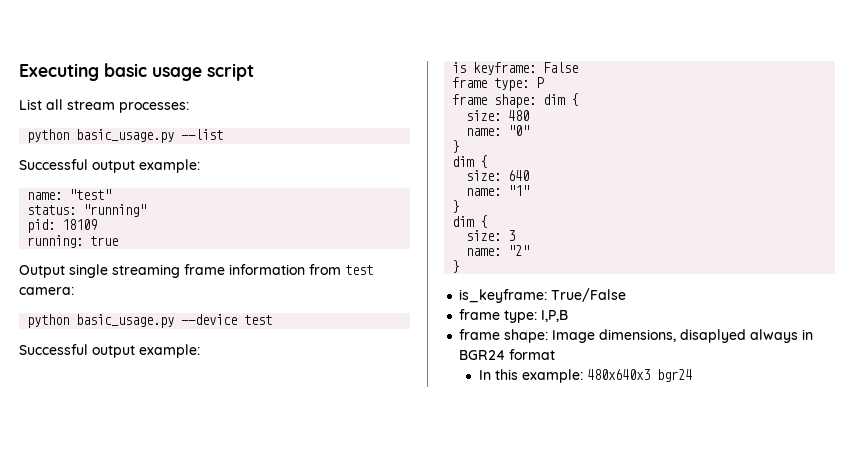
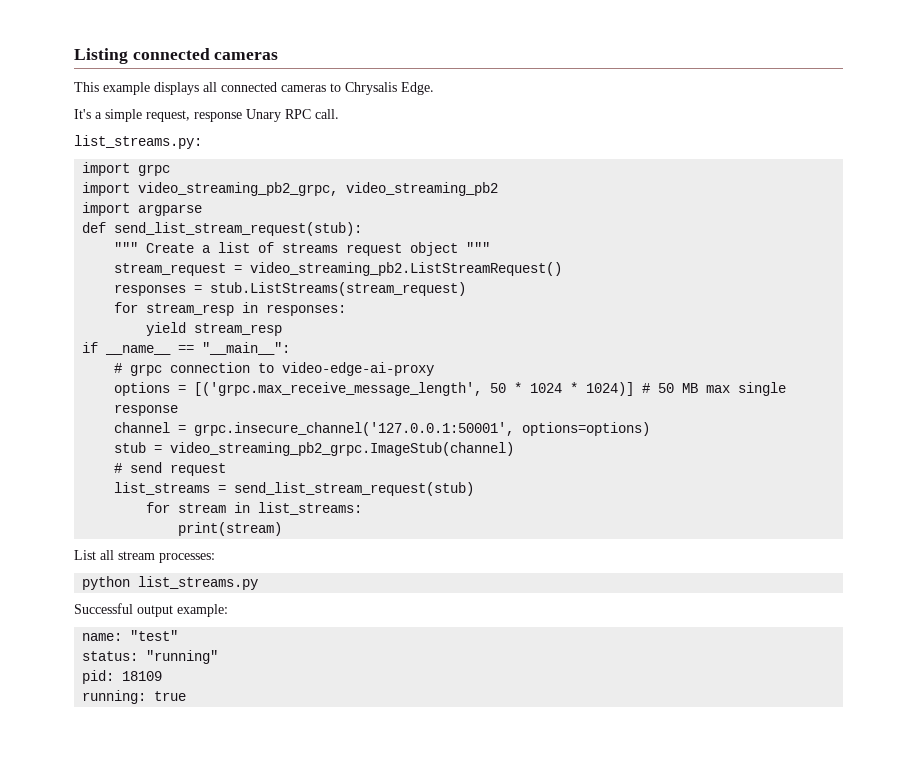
[19,63,254,81] Executing basic usage script -> [74,48,279,64] [74,82,434,95] [74,109,339,122] [74,135,202,149] [82,162,171,176] [82,182,499,196] [82,202,203,216] [82,222,363,236] [114,242,491,256] [114,262,563,276] [114,282,467,296] [114,302,347,316] [146,322,283,336] [82,342,291,355] [114,362,435,376] [114,382,787,396] [114,404,179,416] [114,422,651,436] [114,442,515,456] [114,462,227,476] [114,482,475,496] [146,502,363,515] [178,522,283,536] Listing connected cameras // This example displays all connected cameras to Chrysalis Edge. // It's a simple request, response Unary RPC call. // list_streams.py: // import grpc // import video_streaming_pb2_grpc, video_streaming_pb2 // import argparse // def send_list_stream_request(stub): // """ Create a list of streams request object """ // stream_request = video_streaming_pb2.ListStreamRequest() // responses = stub.ListStreams(stream_request) // for stream_resp in responses: // yield stream_resp // if __name__ == "__main__": // # grpc connection to video-edge-ai-proxy // options = [('grpc.max_receive_message_length', 50 * 1024 * 1024)] # 50 MB max single response // channel = grpc.insecure_channel('127.0.0.1:50001', options=options) // stub = video_streaming_pb2_grpc.ImageStub(channel) // # send request // list_streams = send_list_stream_request(stub) // for stream in list_streams: // print(stream)
[76,129,224,143] basic_usage.py --list -> [138,576,259,590] list_streams.py
[19,264,373,278] [19,287,74,295] [27,314,273,328] [19,344,200,358] [452,62,579,75] [452,77,545,91] [452,93,579,108] [466,110,530,121] [466,125,530,136] [452,140,460,153] [452,155,488,168] [466,170,530,181] [466,185,530,196] [452,200,460,213] [452,215,488,228] [466,230,516,241] [466,245,530,256] [452,260,460,273] [459,288,627,303] [459,309,569,323] [459,329,814,343] [459,349,556,360] [478,369,692,383] // Output single streaming frame information from test camera: // python basic_usage.py --device test // Successful output example: // is keyframe: False // frame type: P // frame shape: dim { // size: 480 // name: "0" // } // dim { // size: 640 // name: "1" // } // dim { // size: 3 // name: "2" // } // is_keyframe: True/False // frame type: I,P,B // frame shape: Image dimensions, disaplyed always in BGR24 format // In this example: 480x640x3 bgr24 -> (187, 696) none

